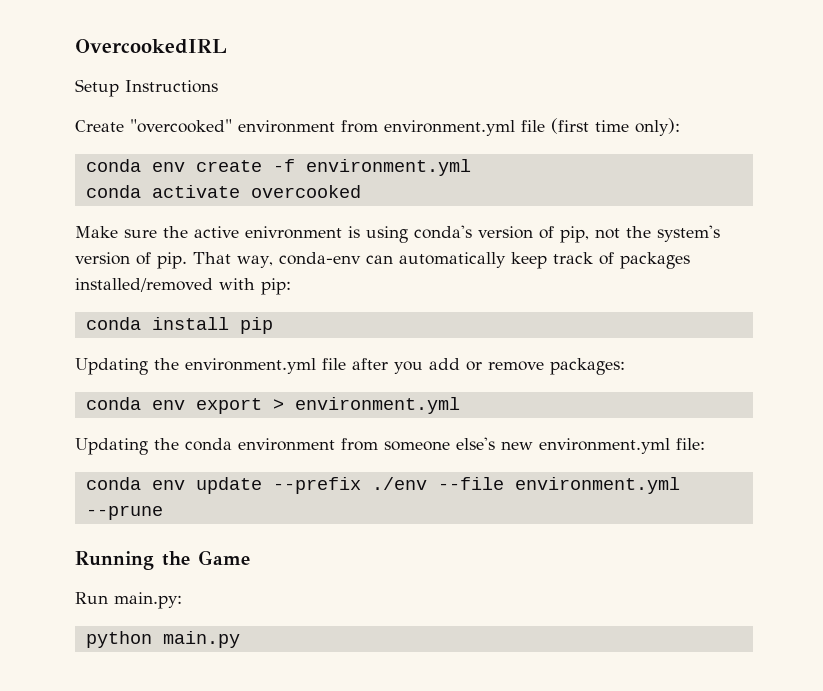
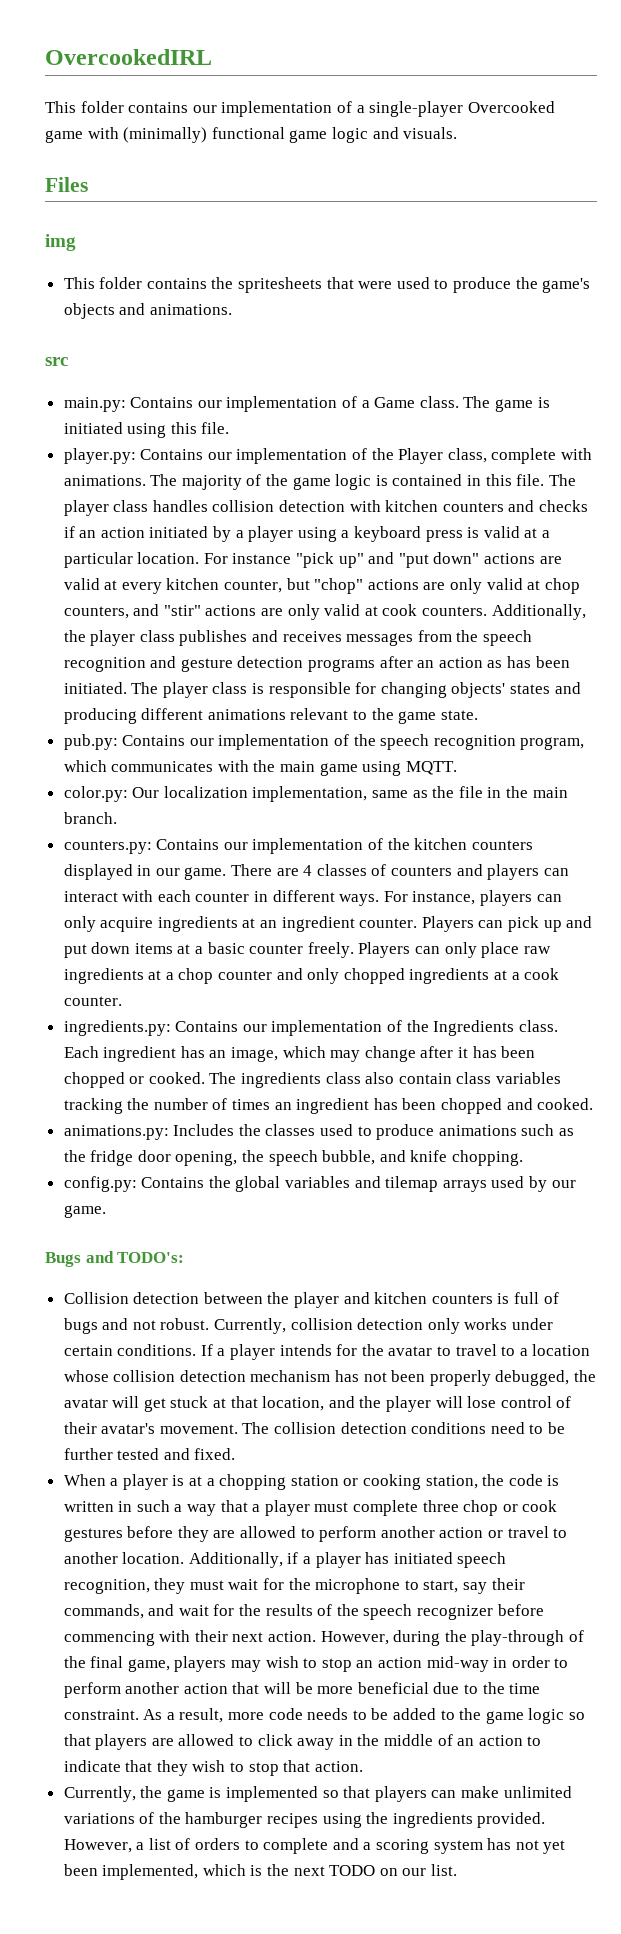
[75,79,218,97] [75,118,680,136] [85,159,471,176] [85,185,361,198] [75,225,720,243] [75,252,690,269] [75,278,291,295] [85,317,273,334] [75,358,625,375] [85,397,460,414] [75,437,705,455] [85,477,680,494] [85,505,163,520] [75,550,250,570] [75,592,182,609] [85,631,240,648] Setup Instructions // Create "overcooked" environment from environment.yml file (first time only): // conda env create -f environment.yml // conda activate overcooked // Make sure the active enivronment is using conda's version of pip, not the system's version of pip. That way, conda-env can automatically keep track of packages installed/removed with pip: // conda install pip // Updating the environment.yml file after you add or remove packages: // conda env export > environment.yml // Updating the conda environment from someone else's new environment.yml file: // conda env update --prefix ./env --file environment.yml --prune // Running the Game // Run main.py: // python main.py -> [45,101,555,117] [45,127,458,143] [45,177,88,192] [45,234,76,251] [63,277,591,293] [63,303,232,319] [45,357,68,366] [63,396,550,412] [63,422,230,438] [63,448,593,464] [63,474,576,490] [63,500,589,516] [63,526,550,542] [63,552,562,568] [63,578,580,594] [63,604,586,620] [63,630,533,646] [63,656,570,672] [63,682,581,698] [63,708,478,724] [63,734,585,750] [63,760,457,776] [63,786,568,802] [63,812,117,824] [63,838,533,854] [63,864,569,880] [63,890,562,906] [63,916,593,932] [63,942,551,958] [63,968,560,984] [63,996,122,1006] [63,1020,558,1036] [63,1046,536,1062] [63,1072,562,1088] [63,1098,594,1114] [63,1124,575,1140] [63,1150,524,1166] [63,1176,576,1192] [63,1205,106,1218] [45,1251,185,1267] [63,1292,559,1308] [63,1318,554,1334] [63,1344,591,1360] [63,1370,597,1386] [63,1396,572,1412] [63,1422,566,1434] [63,1448,236,1460] [63,1474,560,1490] [63,1500,558,1516] [63,1526,568,1542] [63,1552,507,1568] [63,1578,525,1594] [63,1604,544,1620] [63,1630,585,1646] [63,1656,569,1672] [63,1682,541,1698] [63,1708,585,1724] [63,1734,542,1750] [63,1760,363,1776] [63,1786,572,1802] [63,1812,546,1828] [63,1838,566,1854] [63,1864,458,1880] This folder contains our implementation of a single-player Overcooked game with (minimally) functional game logic and visuals. // Files // img // This folder contains the spritesheets that were used to produce the game's objects and animations. // src // main.py: Contains our implementation of a Game class. The game is initiated using this file. // player.py: Contains our implementation of the Player class, complete with animations. The majority of the game logic is contained in this file. The player class handles collision detection with kitchen counters and checks if an action initiated by a player using a keyboard press is valid at a particular location. For instance "pick up" and "put down" actions are valid at every kitchen counter, but "chop" actions are only valid at chop counters, and "stir" actions are only valid at cook counters. Additionally, the player class publishes and receives messages from the speech recognition and gesture detection programs after an action as has been initiated. The player class is responsible for changing objects' states and producing different animations relevant to the game state. // pub.py: Contains our implementation of the speech recognition program, which communicates with the main game using MQTT. // color.py: Our localization implementation, same as the file in the main branch. // counters.py: Contains our implementation of the kitchen counters displayed in our game. There are 4 classes of counters and players can interact with each counter in different ways. For instance, players can only acquire ingredients at an ingredient counter. Players can pick up and put down items at a basic counter freely. Players can only place raw ingredients at a chop counter and only chopped ingredients at a cook counter. // ingredients.py: Contains our implementation of the Ingredients class. Each ingredient has an image, which may change after it has been chopped or cooked. The ingredients class also contain class variables tracking the number of times an ingredient has been chopped and cooked. // animations.py: Includes the classes used to produce animations such as the fridge door opening, the speech bubble, and knife chopping. // config.py: Contains the global variables and tilemap arrays used by our game. // Bugs and TODO's: // Collision detection between the player and kitchen counters is full of bugs and not robust. Currently, collision detection only works under certain conditions. If a player intends for the avatar to travel to a location whose collision detection mechanism has not been properly debugged, the avatar will get stuck at that location, and the player will lose control of their avatar's movement. The collision detection conditions need to be further tested and fixed. // When a player is at a chopping station or cooking station, the code is written in such a way that a player must complete three chop or cook gestures before they are allowed to perform another action or travel to another location. Additionally, if a player has initiated speech recognition, they must wait for the microphone to start, say their commands, and wait for the results of the speech recognizer before commencing with their next action. However, during the play-through of the final game, players may wish to stop an action mid-way in order to perform another action that will be more beneficial due to the time constraint. As a result, more code needs to be added to the game logic so that players are allowed to click away in the middle of an action to indicate that they wish to stop that action. // Currently, the game is implemented so that players can make unlimited variations of the hamburger recipes using the ingredients provided. However, a list of orders to complete and a scoring system has not yet been implemented, which is the next TODO on our list.

